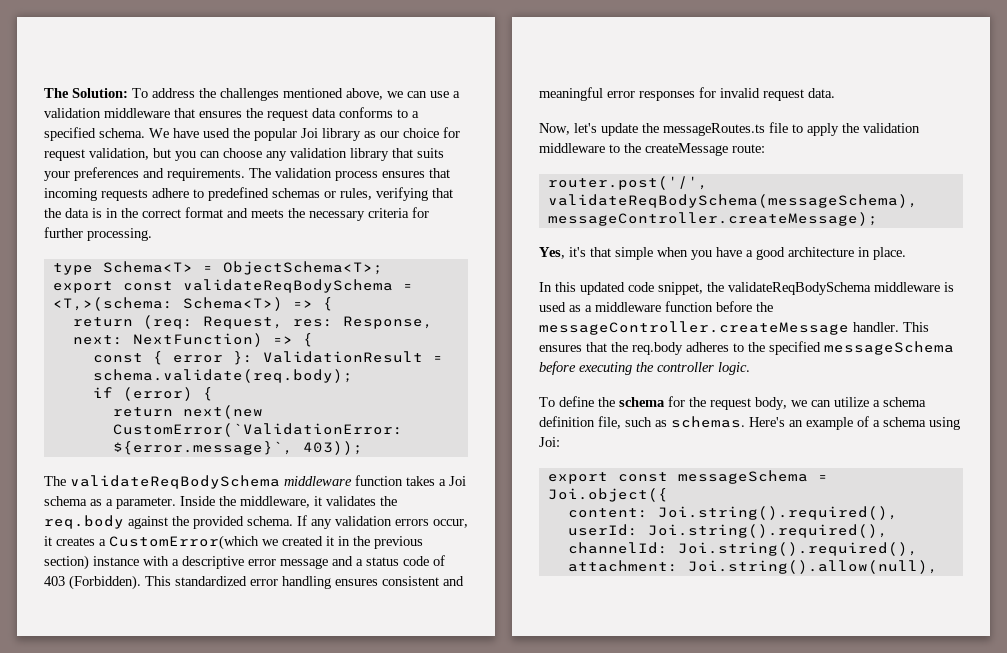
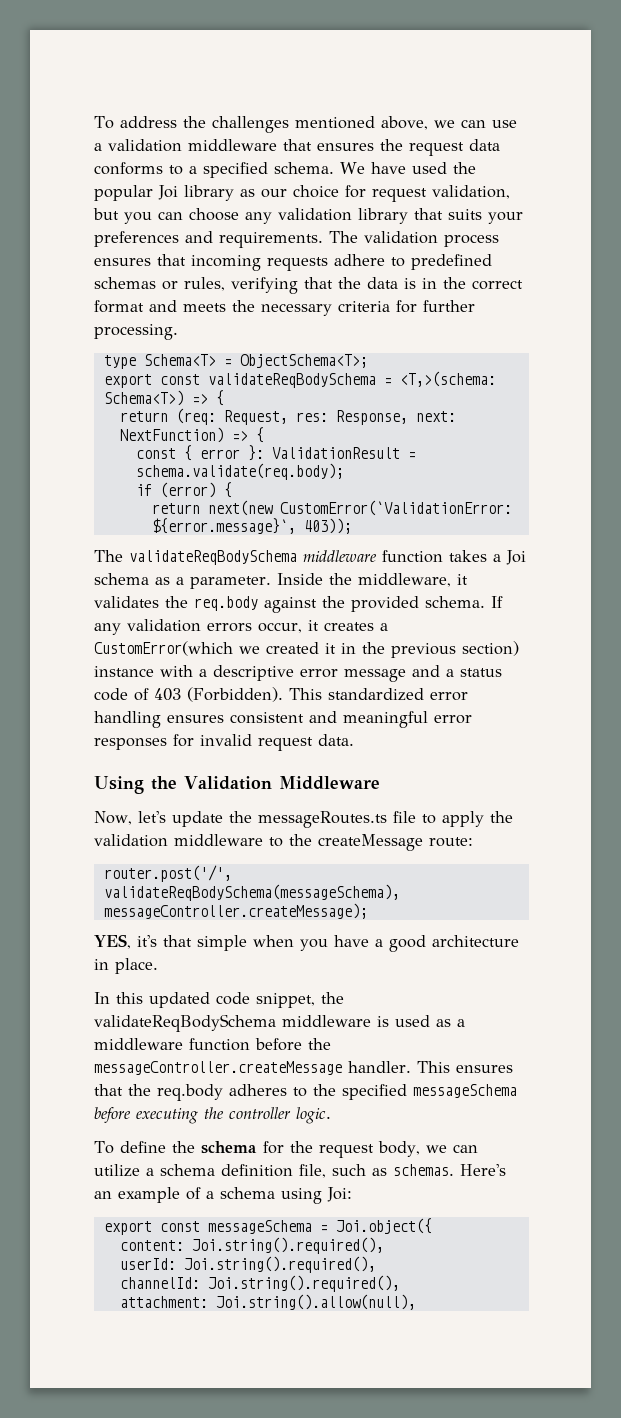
[44,88,128,98] The Solution: -> (94, 122) none
(835, 93) none -> [94,776,380,794] // Using the Validation Middleware
[539,247,565,259] Yes, -> [94,934,131,949] YES,

